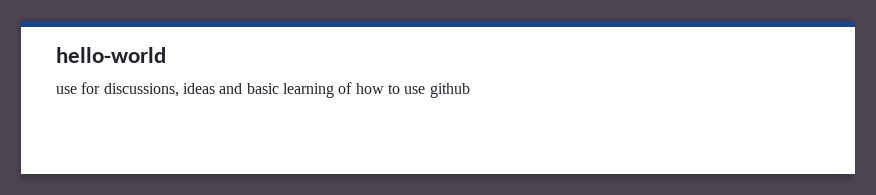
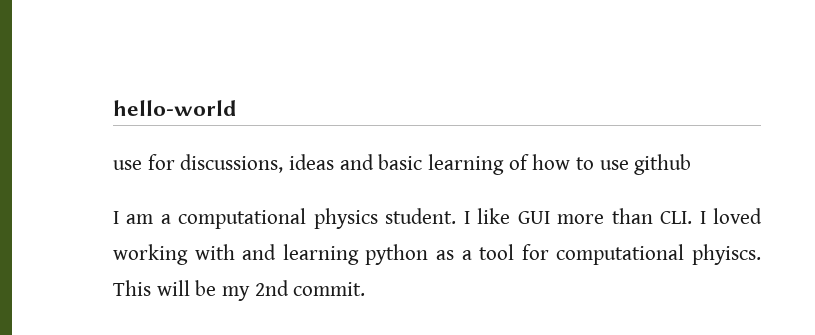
(470, 90) none -> [113,208,762,229] [113,244,762,265] [113,280,366,301] // I am a computational physics student. I like GUI more than CLI. I loved working with and learning python as a tool for computational phyiscs. This will be my 2nd commit.

